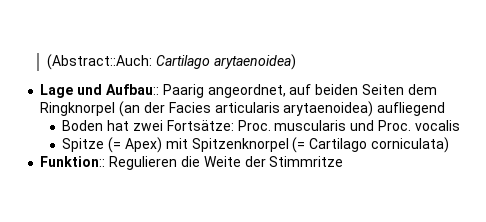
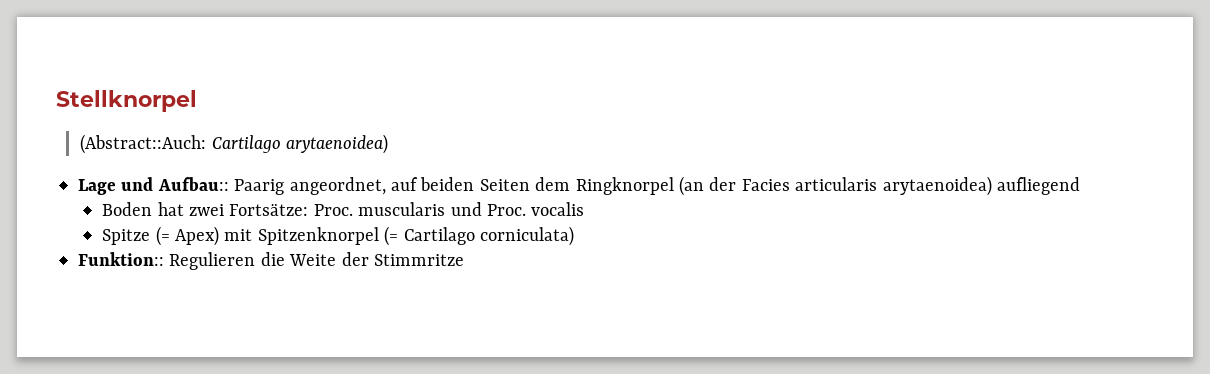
(47, 62) none -> [56,90,197,112] Stellknorpel //

